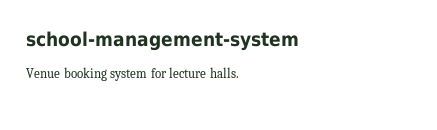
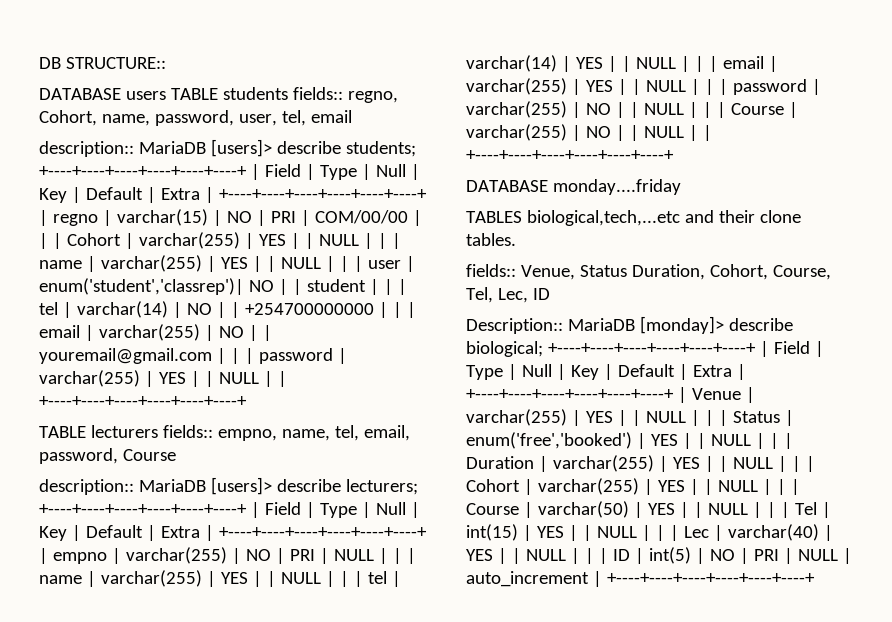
[26,31,299,51] [26,67,239,81] school-management-system // Venue booking system for lecture halls. -> [39,57,166,69] [39,87,398,103] [39,110,352,126] [39,139,416,157] [39,164,420,180] [39,187,427,203] [39,209,422,226] [39,232,401,249] [39,255,415,272] [39,278,407,295] [39,301,416,318] [39,324,272,341] [39,348,347,364] [39,370,287,387] [39,396,247,407] [39,425,410,441] [39,448,176,464] [39,477,418,495] [39,502,420,518] [39,525,427,541] [39,547,416,564] [39,570,401,587] [466,55,778,72] [466,78,821,95] [466,101,798,118] [466,124,712,141] [466,150,674,161] [466,179,681,195] [466,210,801,226] [466,233,516,246] [466,264,831,280] [466,287,550,303] [466,316,793,334] [466,341,824,357] [466,364,746,380] [466,387,755,403] [466,409,794,426] [466,432,793,449] [466,455,815,472] [466,478,800,495] [466,501,831,518] [466,524,833,541] [466,547,852,564] [466,571,815,587] DB STRUCTURE:: // DATABASE users TABLE students fields:: regno, Cohort, name, password, user, tel, email // description:: MariaDB [users]> describe students; +----+----+----+----+----+----+ | Field | Type | Null | Key | Default | Extra | +----+----+----+----+----+----+ | regno | varchar(15) | NO | PRI | COM/00/00 | | | Cohort | varchar(255) | YES | | NULL | | | name | varchar(255) | YES | | NULL | | | user | enum('student','classrep')| NO | | student | | | tel | varchar(14) | NO | | +254700000000 | | | email | varchar(255) | NO | | youremail@gmail.com | | | password | varchar(255) | YES | | NULL | | +----+----+----+----+----+----+ // TABLE lecturers fields:: empno, name, tel, email, password, Course // description:: MariaDB [users]> describe lecturers; +----+----+----+----+----+----+ | Field | Type | Null | Key | Default | Extra | +----+----+----+----+----+----+ | empno | varchar(255) | NO | PRI | NULL | | | name | varchar(255) | YES | | NULL | | | tel | varchar(14) | YES | | NULL | | | email | varchar(255) | YES | | NULL | | | password | varchar(255) | NO | | NULL | | | Course | varchar(255) | NO | | NULL | | +----+----+----+----+----+----+ // DATABASE monday....friday // TABLES biological,tech,...etc and their clone tables. // fields:: Venue, Status Duration, Cohort, Course, Tel, Lec, ID // Description:: MariaDB [monday]> describe biological; +----+----+----+----+----+----+ | Field | Type | Null | Key | Default | Extra | +----+----+----+----+----+----+ | Venue | varchar(255) | YES | | NULL | | | Status | enum('free','booked') | YES | | NULL | | | Duration | varchar(255) | YES | | NULL | | | Cohort | varchar(255) | YES | | NULL | | | Course | varchar(50) | YES | | NULL | | | Tel | int(15) | YES | | NULL | | | Lec | varchar(40) | YES | | NULL | | | ID | int(5) | NO | PRI | NULL | auto_increment | +----+----+----+----+----+----+

